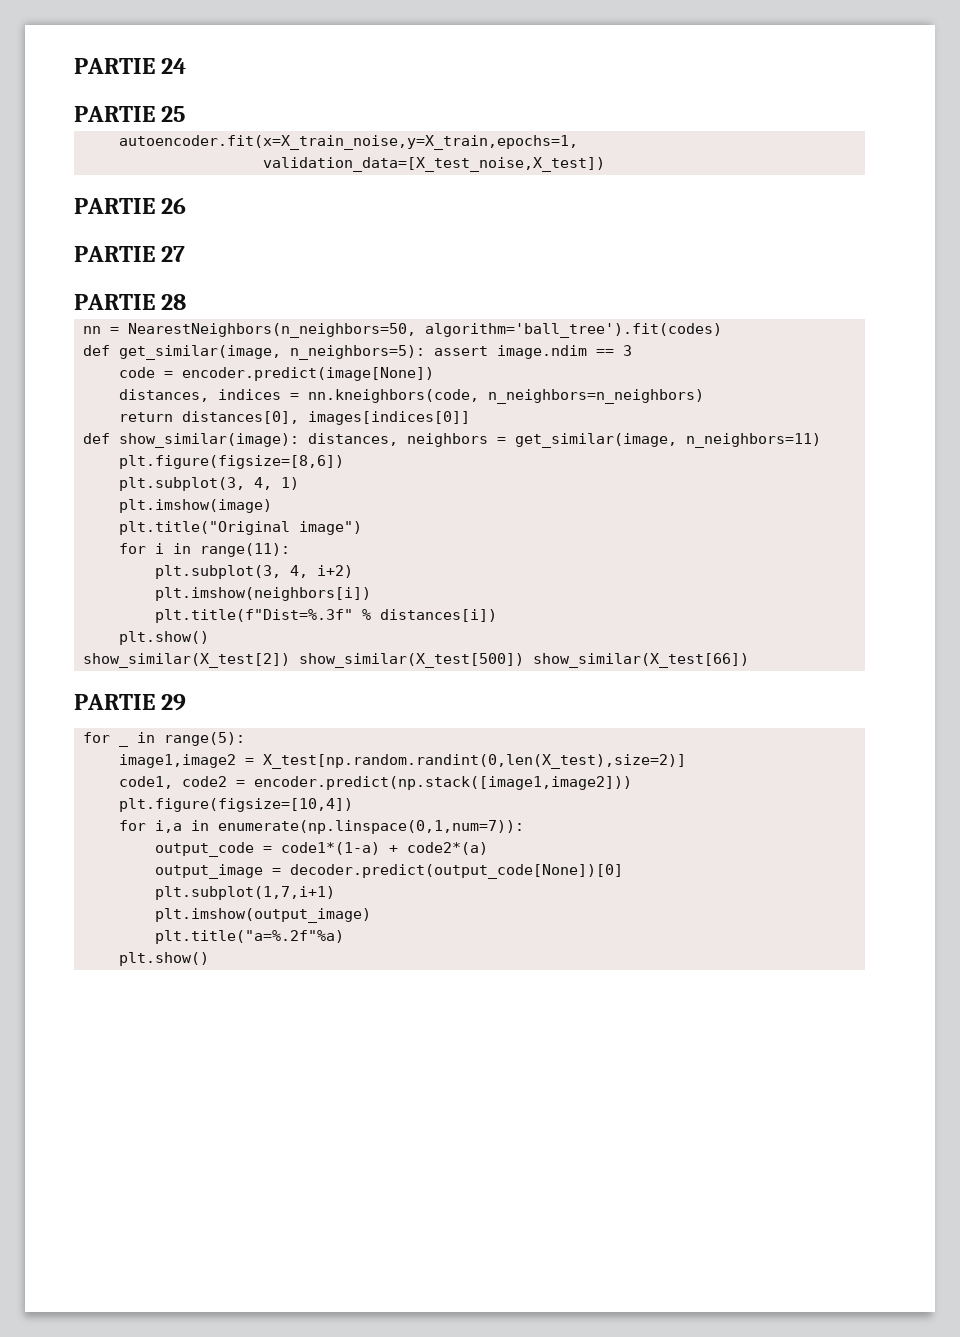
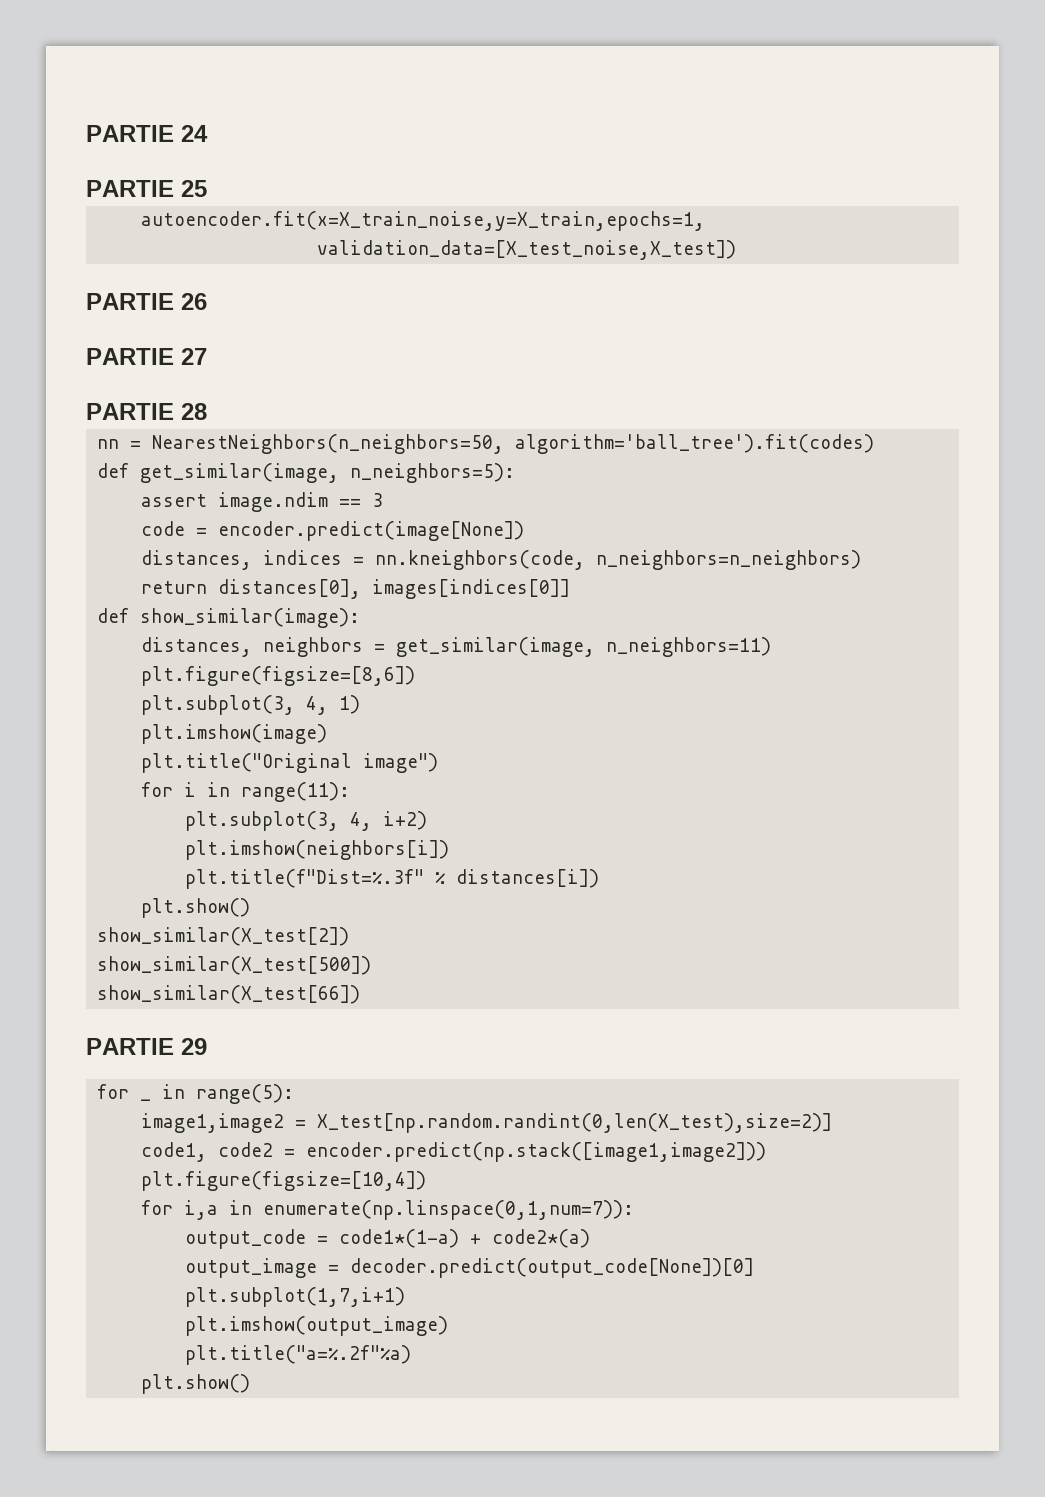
(426, 352) none -> (516, 473) //
(300, 440) none -> (361, 618) //
(291, 660) none -> (350, 936) //
(525, 660) none -> (372, 965) //

